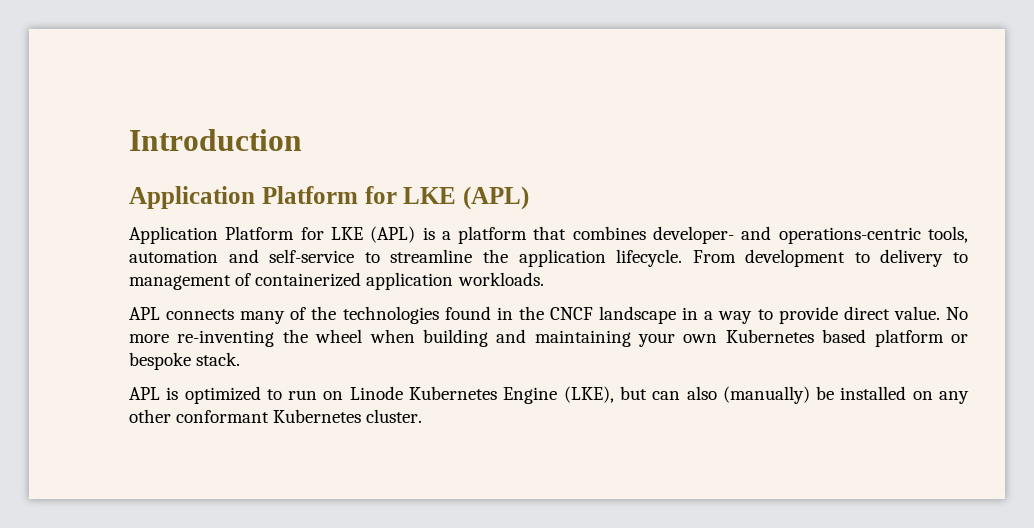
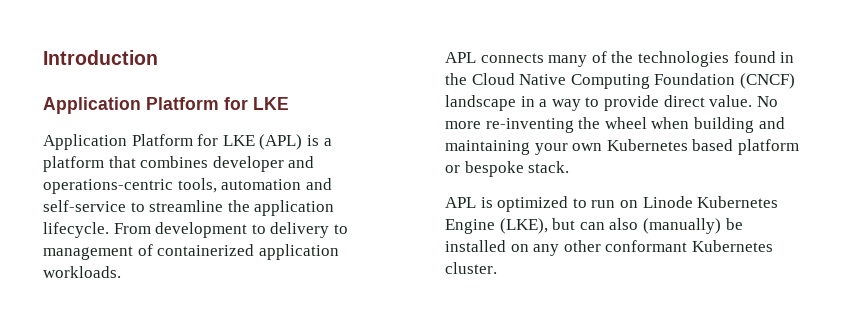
[463,186,529,210] (APL) -> (289, 103) none
[653,226,735,244] developer- -> [212,156,284,172] developer
[549,307,593,320] CNCF -> [471,73,795,89] Cloud Native Computing Foundation (CNCF)

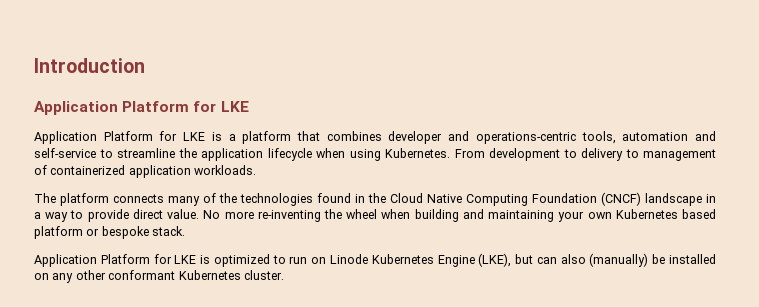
[259,134,303,150] (APL) -> (206, 136) none
[43,222,109,238] lifecycle. -> [267,148,450,161] lifecycle when using Kubernetes.
[445,52,476,63] APL -> [34,193,109,206] The platform
[445,197,476,208] APL -> [34,254,197,267] Application Platform for LKE

